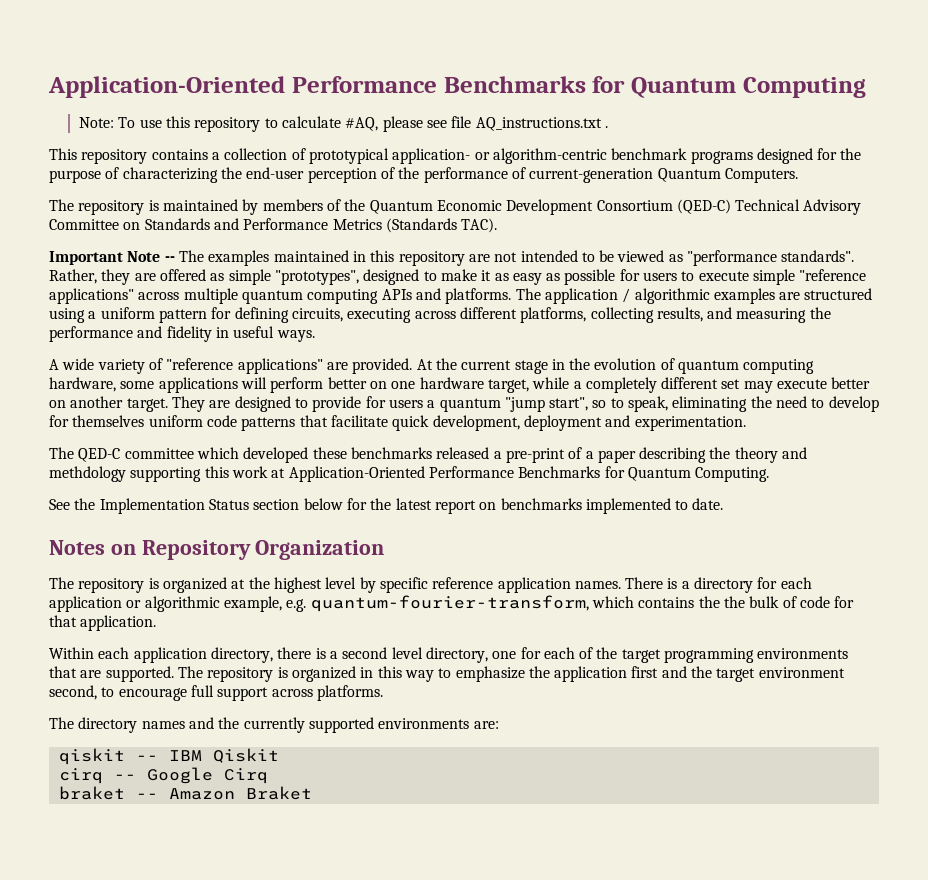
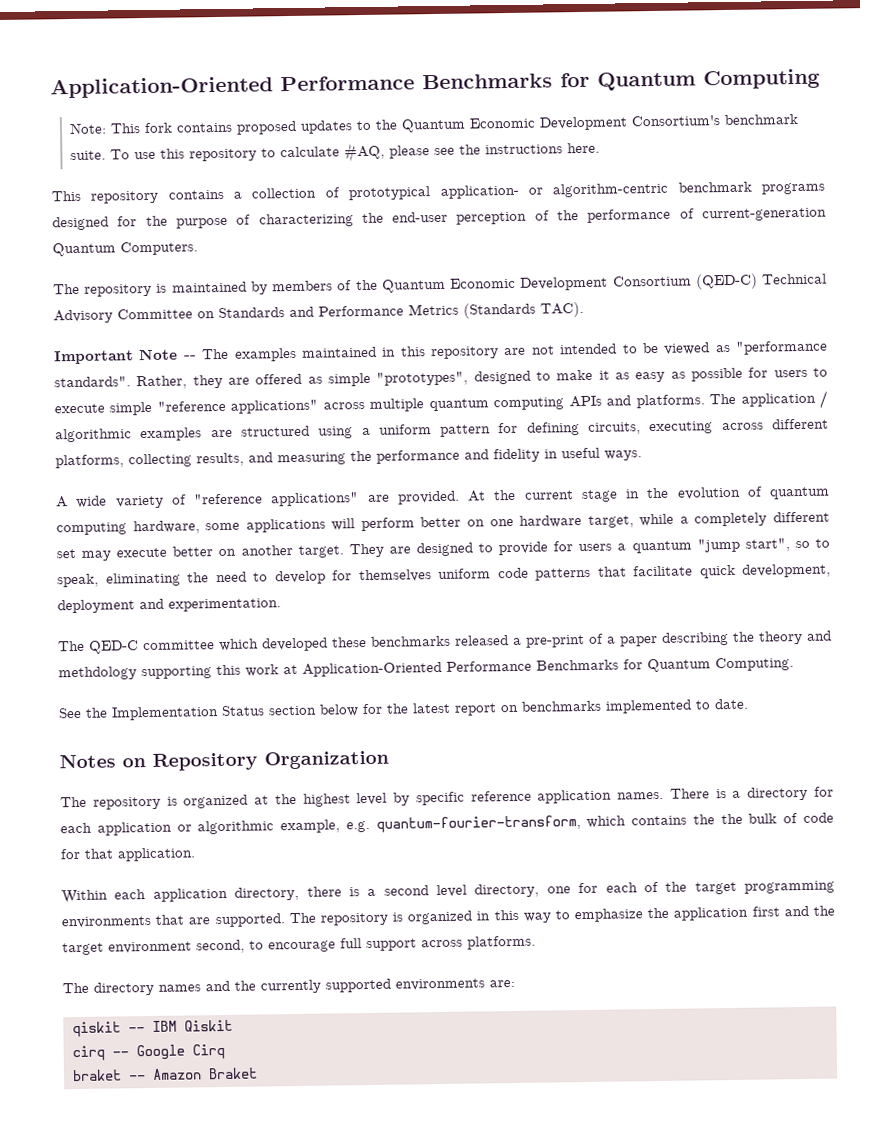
(114, 122) none -> [110,113,799,135] [70,150,107,161] This fork contains proposed updates to the Quantum Economic Development Consortium's benchmark suite.
[451,116,608,131] file AQ_instructions.txt . -> [459,142,601,155] the instructions here.

